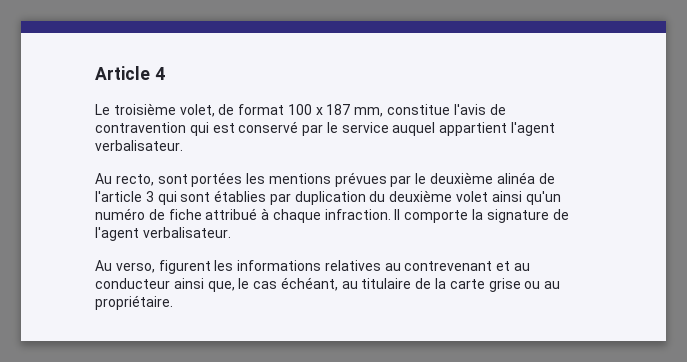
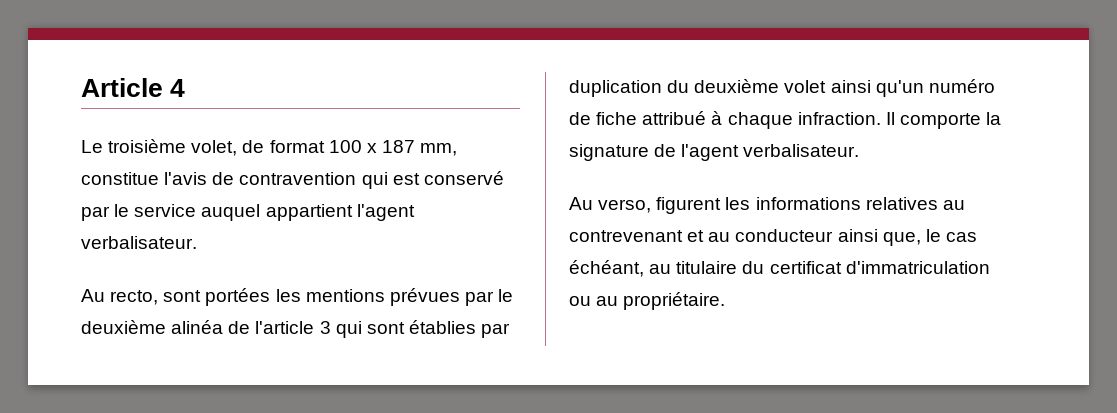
[415,278,521,292] de la carte grise -> [742,261,990,274] du certificat d'immatriculation

